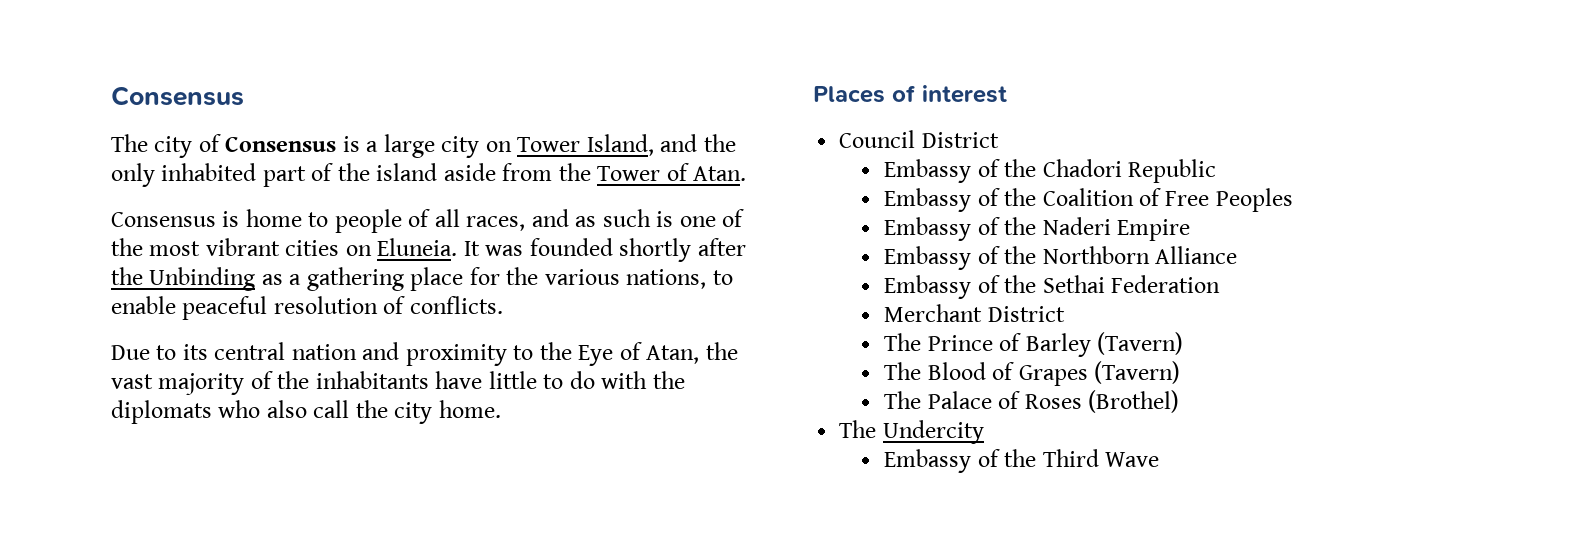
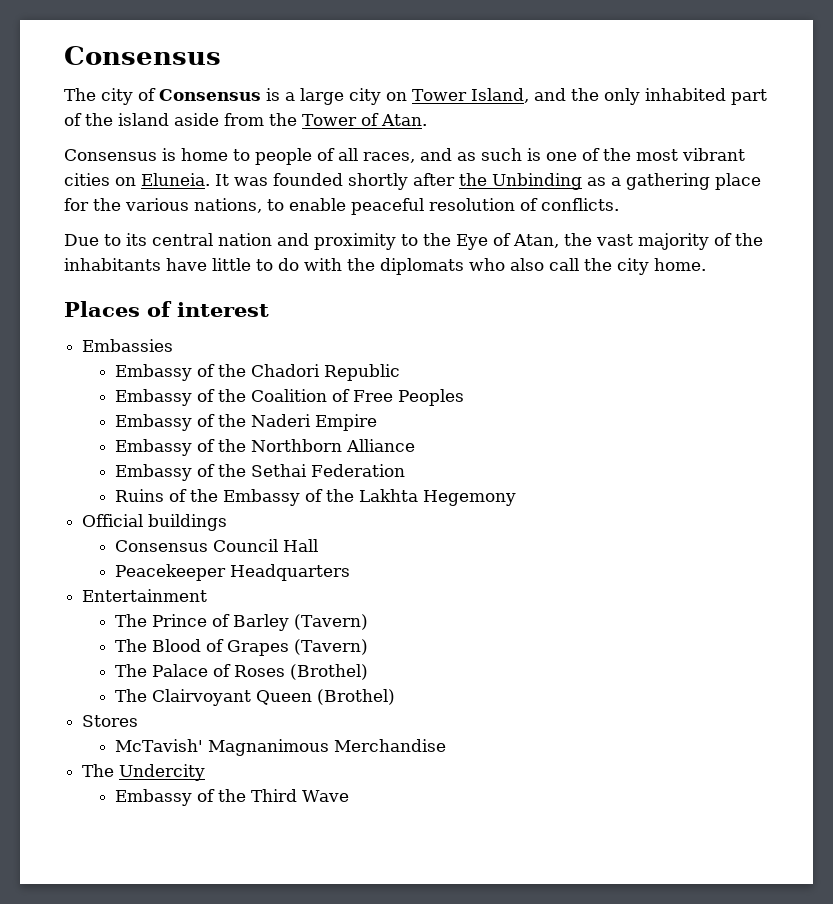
[839,130,999,148] Council District -> [82,339,174,352] Embassies
[884,304,1065,322] Merchant District -> [114,489,516,506] [82,514,228,531] [114,539,318,552] [114,564,350,581] [82,589,208,602] Ruins of the Embassy of the Lakhta Hegemony // Official buildings // Consensus Council Hall // Peacekeeper Headquarters // Entertainment
(1179, 401) none -> [114,689,395,706] [82,715,139,727] [114,739,446,756] // The Clairvoyant Queen (Brothel) // Stores // McTavish' Magnanimous Merchandise

